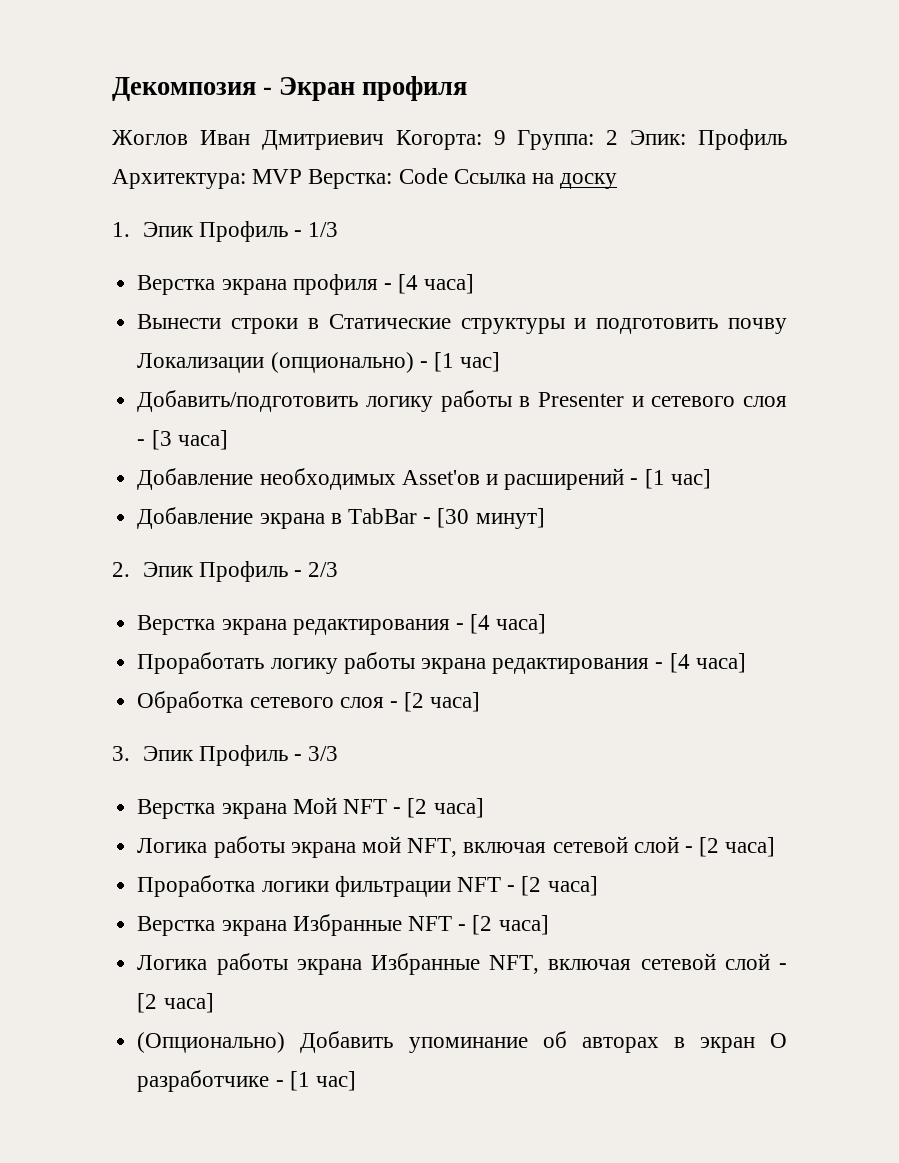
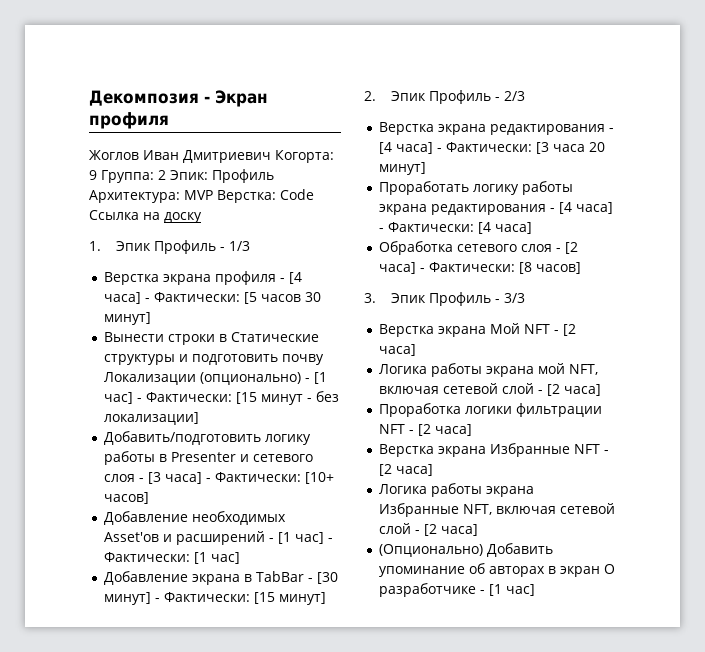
(475, 284) none -> [145,292,322,304] [104,312,152,325] - Фактически: [5 часов 30 минут]
(501, 362) none -> [137,391,340,405] [104,412,200,425] - Фактически: [15 минут - без локализации]
(228, 440) none -> [206,472,335,484] [104,492,150,504] - Фактически: [10+ часов]
(711, 479) none -> [328,538,334,542] [104,552,241,564] - Фактически: [1 час]
(545, 518) none -> [155,592,327,605] - Фактически: [15 минут]
(547, 624) none -> [437,142,606,154] [379,162,427,175] - Фактически: [3 часа 20 минут]
(746, 663) none -> [379,222,533,234] - Фактически: [4 часа]
(481, 702) none -> [420,262,582,274] - Фактически: [8 часов]

